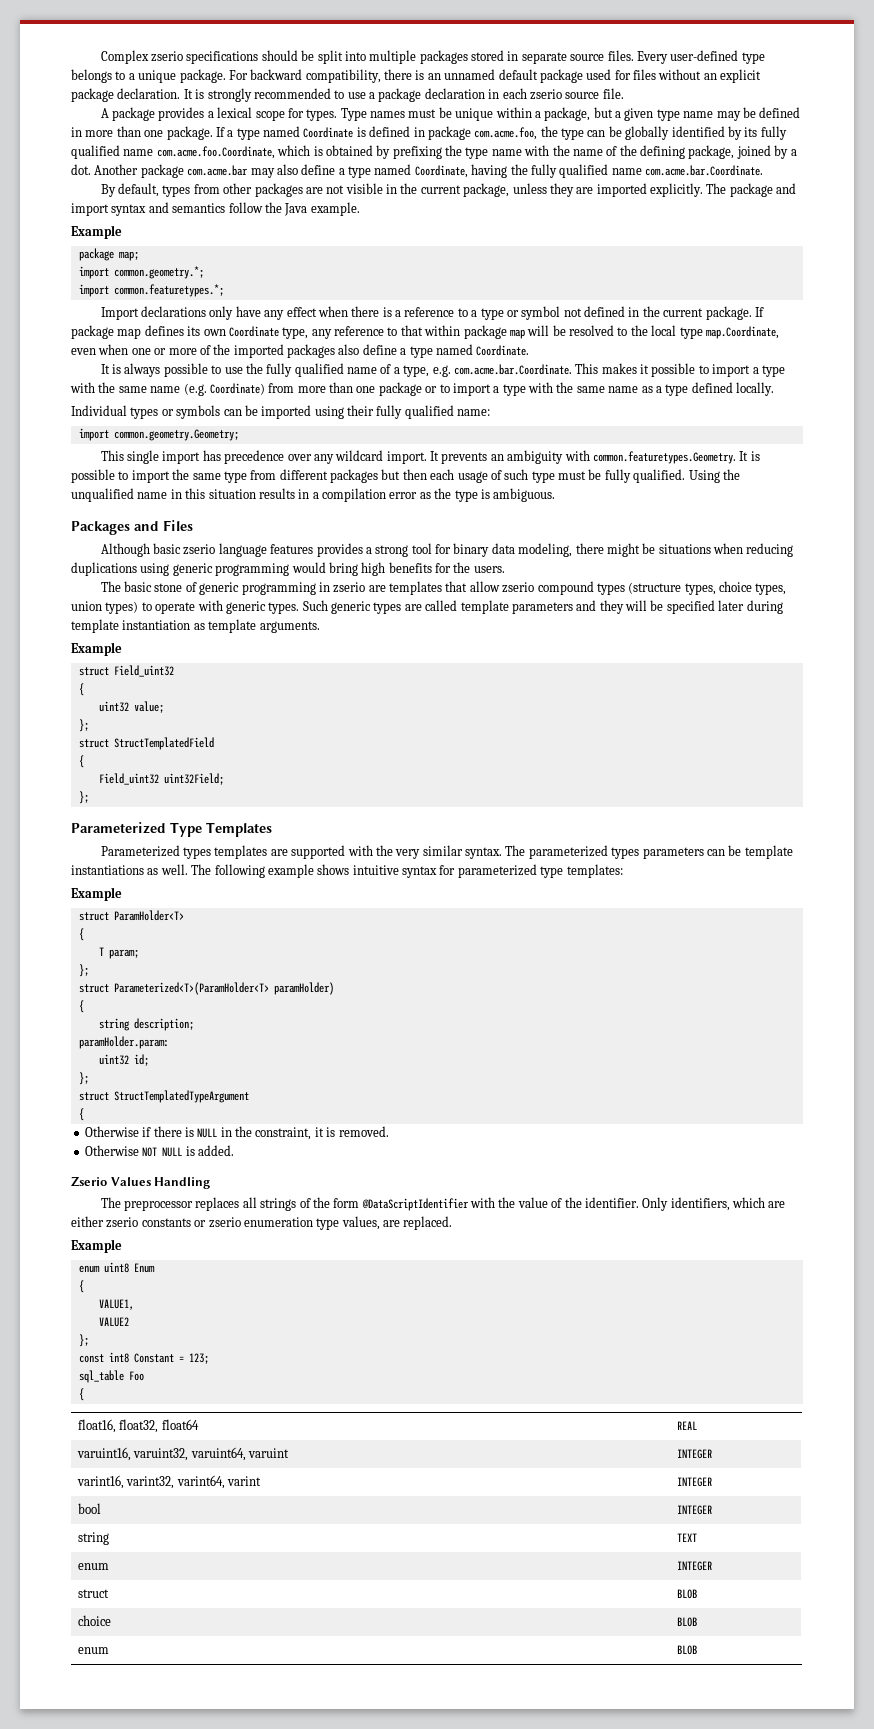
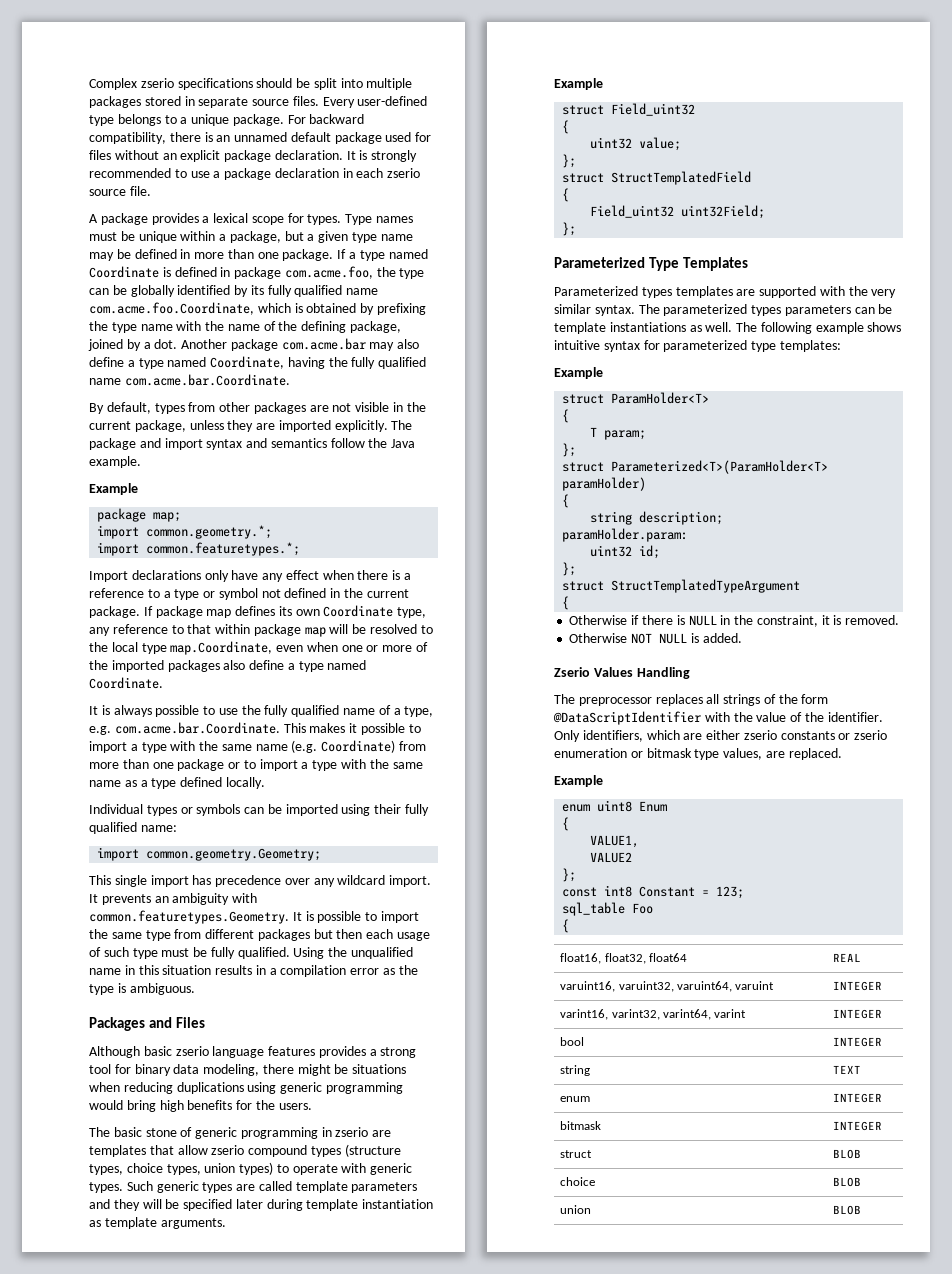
(313, 1222) none -> [630,748,692,758] or bitmask
(713, 1566) none -> [560,1121,602,1130] [833,1121,883,1131] // bitmask | INTEGER
[78,1647,110,1654] enum -> [560,1205,592,1214] union

